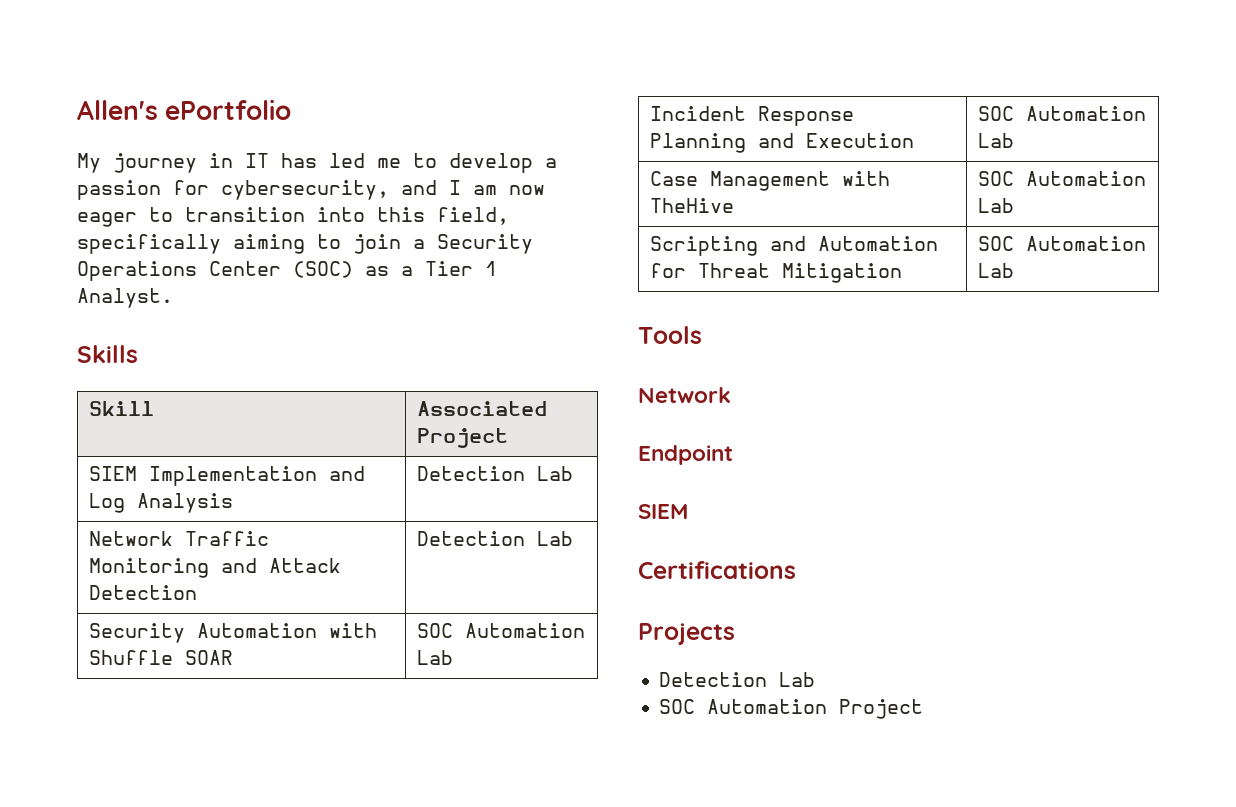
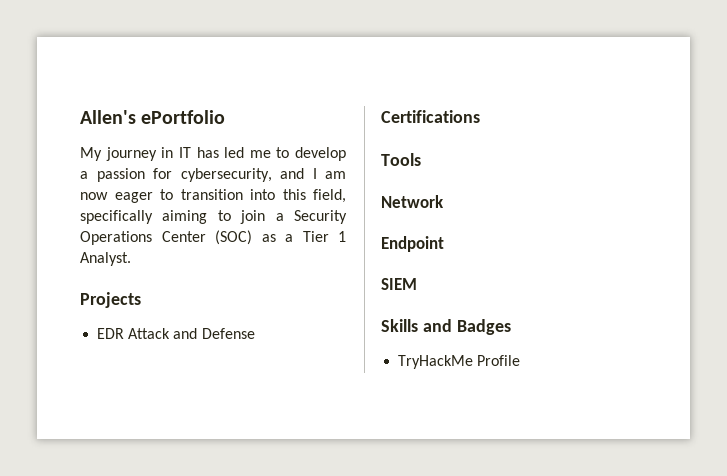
[77,345,138,363] [89,401,155,416] [417,401,548,416] [417,428,509,448] [89,466,366,486] [89,493,234,513] [417,466,574,481] [89,531,270,546] [89,558,342,578] [89,585,198,600] [417,531,574,546] [89,623,378,643] [89,650,234,665] [417,623,586,638] [417,650,454,665] [650,106,855,126] [650,133,915,153] [978,106,1147,121] [978,133,1015,148] [650,171,891,191] [650,198,735,213] [978,171,1147,186] [978,198,1015,213] [650,236,939,256] [650,263,903,283] [978,236,1147,251] [978,263,1015,278] [638,326,702,344] [638,387,731,403] [638,445,733,465] [638,504,688,519] [638,561,796,579] [638,623,735,645] [659,672,816,687] [659,699,924,719] Skills // Skill | Associated Project // SIEM Implementation and Log Analysis | Detection Lab // Network Traffic Monitoring and Attack Detection | Detection Lab // Security Automation with Shuffle SOAR | SOC Automation Lab // Incident Response Planning and Execution | SOC Automation Lab // Case Management with TheHive | SOC Automation Lab // Scripting and Automation for Threat Mitigation | SOC Automation Lab // Tools // Network // Endpoint // SIEM // Certifications // Projects // Detection Lab // SOC Automation Project -> [80,292,141,308] [97,328,255,339] [381,110,480,123] [381,153,421,166] [381,195,444,208] [381,236,444,252] [381,278,417,290] [381,319,511,335] [398,355,521,369] Projects // EDR Attack and Defense // Certifications // Tools // Network // Endpoint // SIEM // Skills and Badges // TryHackMe Profile

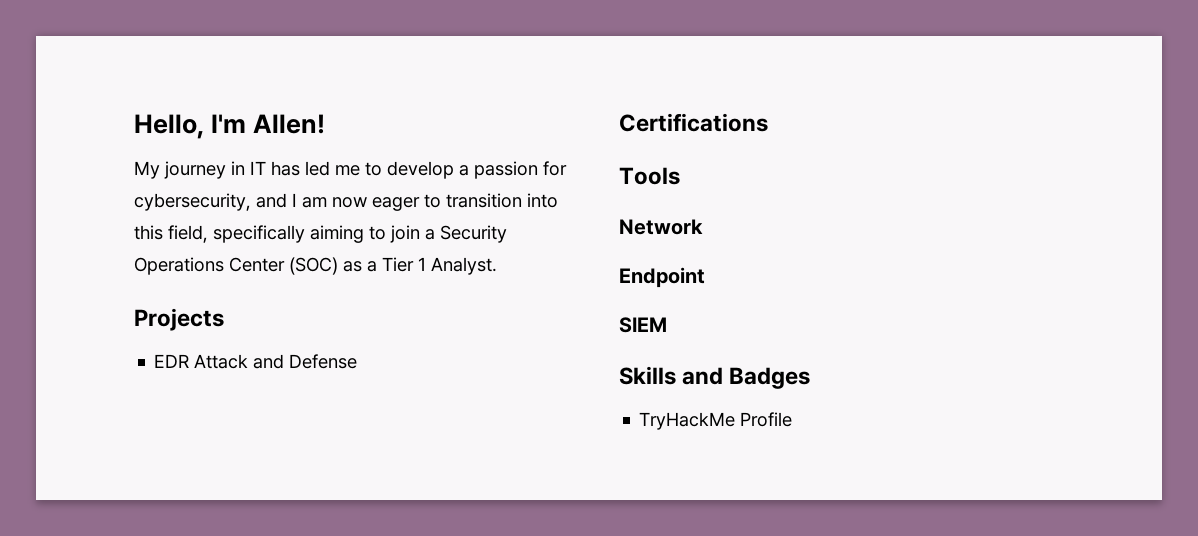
[80,110,226,124] Allen's ePortfolio -> [134,114,326,139] Hello, I'm Allen!

